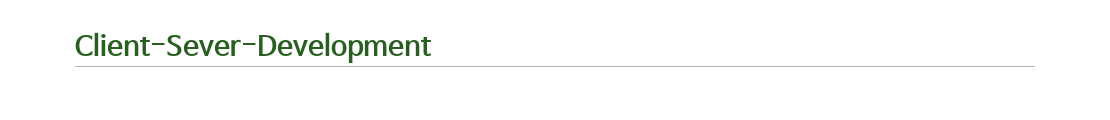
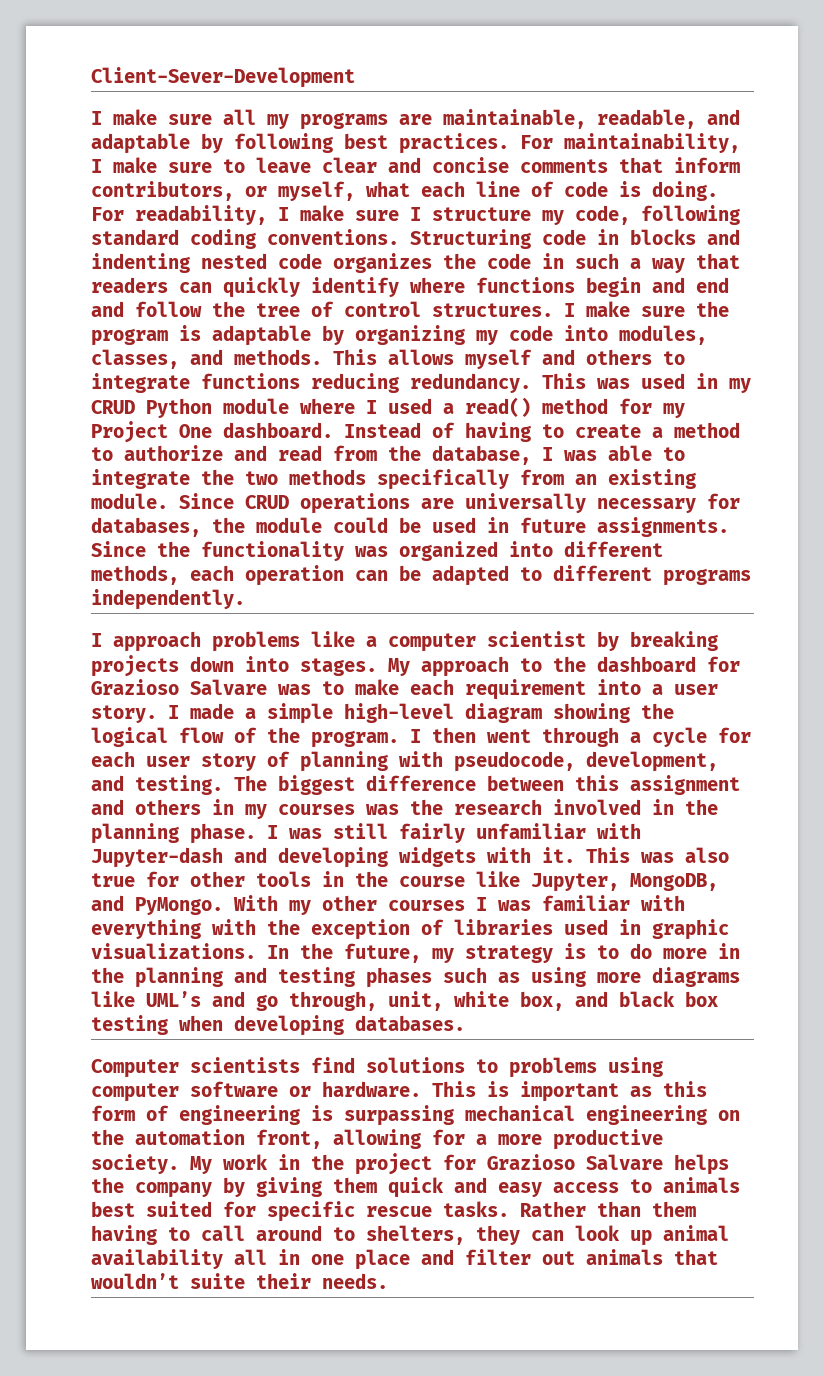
(431, 47) none -> [91,109,740,130] [91,133,740,154] [91,157,740,173] [91,181,718,201] [91,205,740,225] [91,229,740,249] [91,253,740,273] [91,277,729,298] [91,301,729,317] [91,325,707,346] [91,349,685,369] [91,373,751,393] [91,397,685,418] [91,421,740,443] [91,445,685,465] [91,469,696,490] [91,493,740,514] [91,517,729,537] [91,541,663,561] [91,565,751,586] [91,589,245,610] [91,631,718,652] [91,655,740,677] [91,679,718,700] [91,703,674,724] [91,727,751,748] [91,751,718,772] [91,775,740,795] [91,799,718,819] [91,823,641,844] [91,847,729,868] [91,871,718,892] [91,895,685,915] [91,919,729,940] [91,943,740,963] [91,967,740,988] [91,991,718,1011] [91,1015,465,1036] [91,1057,663,1078] [91,1081,707,1102] [91,1105,740,1126] [91,1129,663,1150] [91,1153,729,1175] [91,1177,740,1198] [91,1201,696,1222] [91,1225,729,1246] [91,1249,718,1270] [91,1273,388,1289] // I make sure all my programs are maintainable, readable, and adaptable by following best practices. For maintainability, I make sure to leave clear and concise comments that inform contributors, or myself, what each line of code is doing. For readability, I make sure I structure my code, following standard coding conventions. Structuring code in blocks and indenting nested code organizes the code in such a way that readers can quickly identify where functions begin and end and follow the tree of control structures. I make sure the program is adaptable by organizing my code into modules, classes, and methods. This allows myself and others to integrate functions reducing redundancy. This was used in my CRUD Python module where I used a read() method for my Project One dashboard. Instead of having to create a method to authorize and read from the database, I was able to integrate the two methods specifically from an existing module. Since CRUD operations are universally necessary for databases, the module could be used in future assignments. Since the functionality was organized into different methods, each operation can be adapted to different programs independently. // I approach problems like a computer scientist by breaking projects down into stages. My approach to the dashboard for Grazioso Salvare was to make each requirement into a user story. I made a simple high-level diagram showing the logical flow of the program. I then went through a cycle for each user story of planning with pseudocode, development, and testing. The biggest difference between this assignment and others in my courses was the research involved in the planning phase. I was still fairly unfamiliar with Jupyter-dash and developing widgets with it. This was also true for other tools in the course like Jupyter, MongoDB, and PyMongo. With my other courses I was familiar with everything with the exception of libraries used in graphic visualizations. In the future, my strategy is to do more in the planning and testing phases such as using more diagrams like UML’s and go through, unit, white box, and black box testing when developing databases. // Computer scientists find solutions to problems using computer software or hardware. This is important as this form of engineering is surpassing mechanical engineering on the automation front, allowing for a more productive society. My work in the project for Grazioso Salvare helps the company by giving them quick and easy access to animals best suited for specific rescue tasks. Rather than them having to call around to shelters, they can look up animal availability all in one place and filter out animals that wouldn’t suite their needs.

